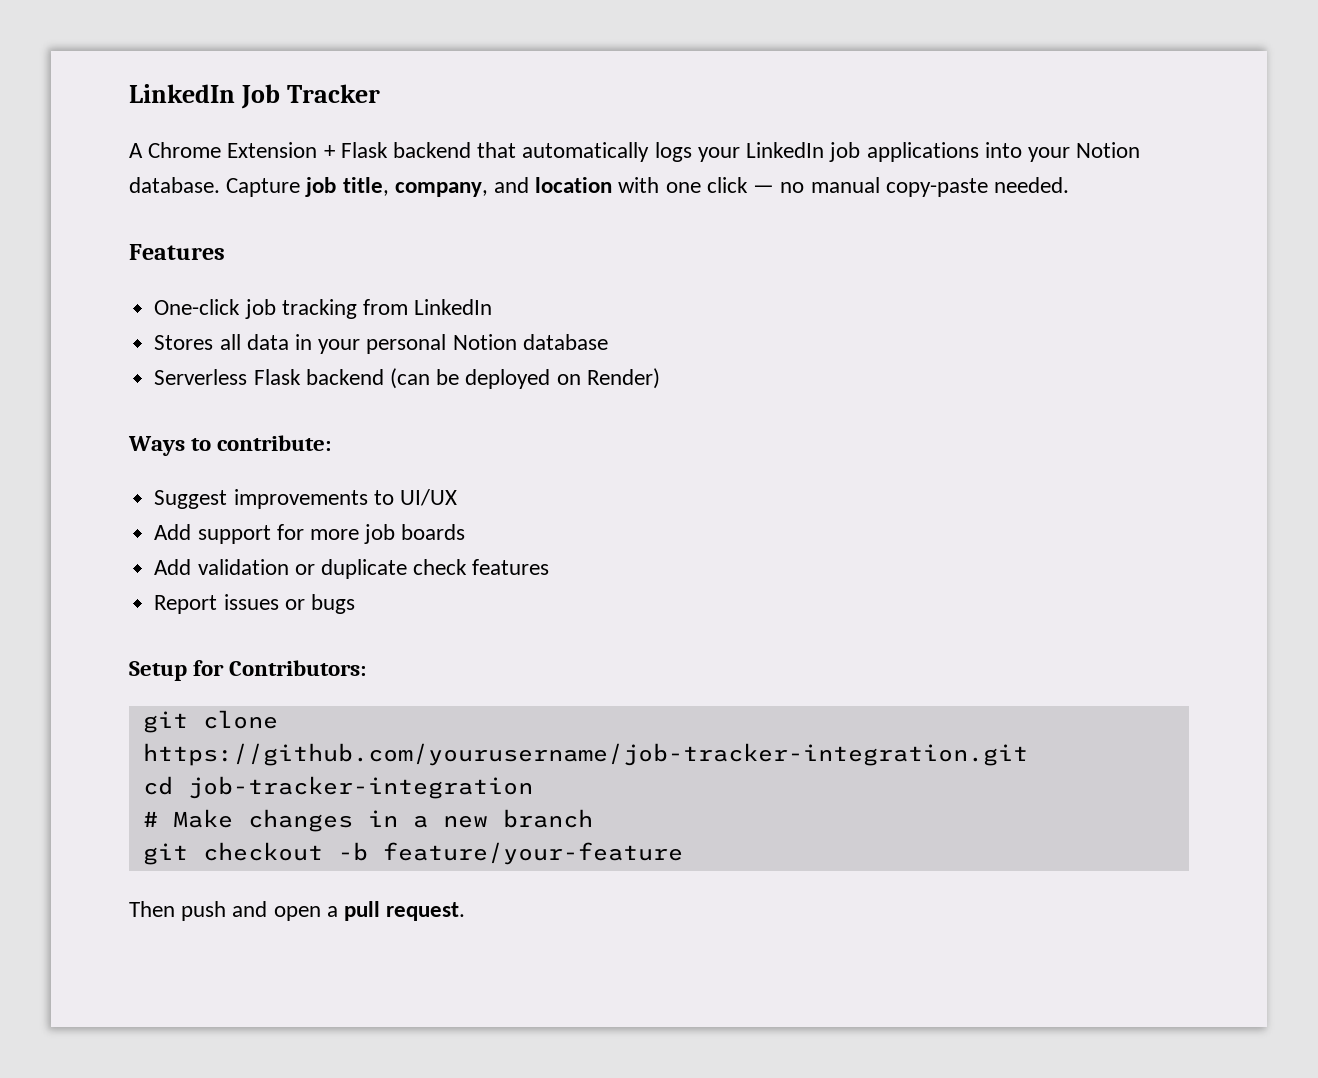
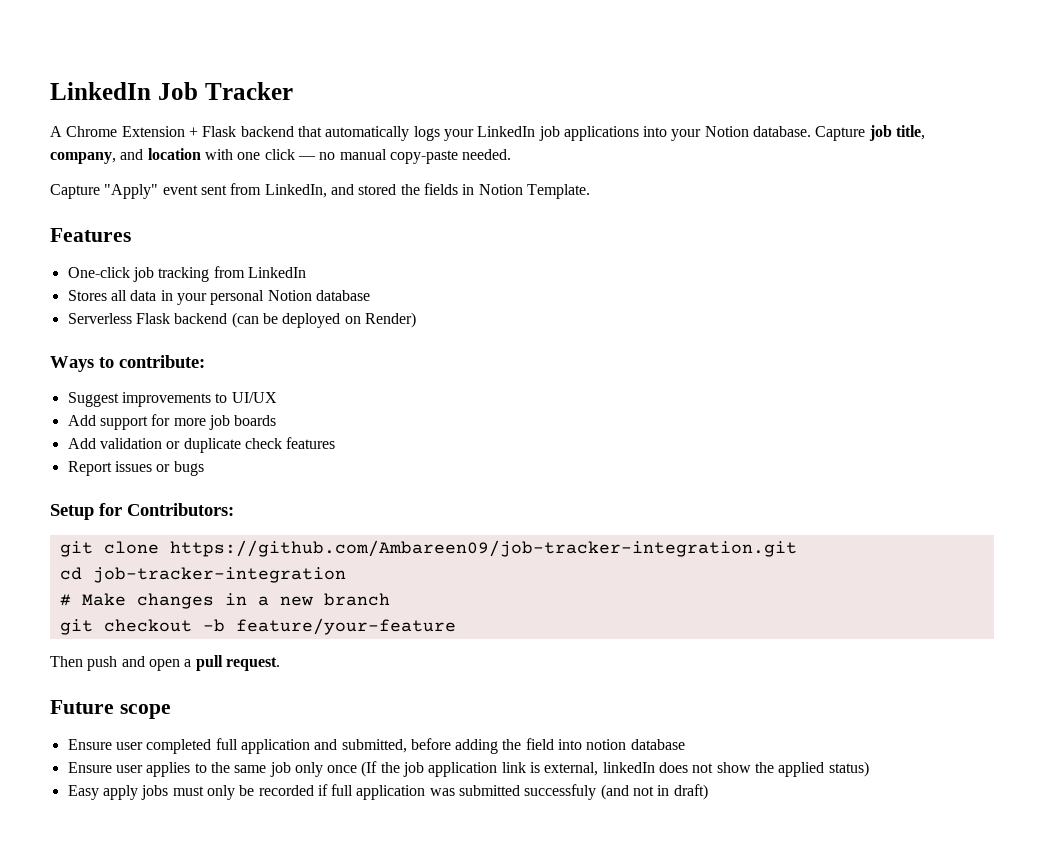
(1069, 185) none -> [50,183,590,199] // Capture "Apply" event sent from LinkedIn, and stored the fields in Notion Template.
[142,743,1028,766] https://github.com/yourusername/job-tracker-integration.git -> [169,540,797,557] https://github.com/Ambareen09/job-tracker-integration.git
(466, 911) none -> [50,700,171,719] [67,738,685,754] [67,761,869,777] [67,784,708,800] // Future scope // Ensure user completed full application and submitted, before adding the field into notion database // Ensure user applies to the same job only once (If the job application link is external, linkedIn does not show the applied status) // Easy apply jobs must only be recorded if full application was submitted successfuly (and not in draft)

